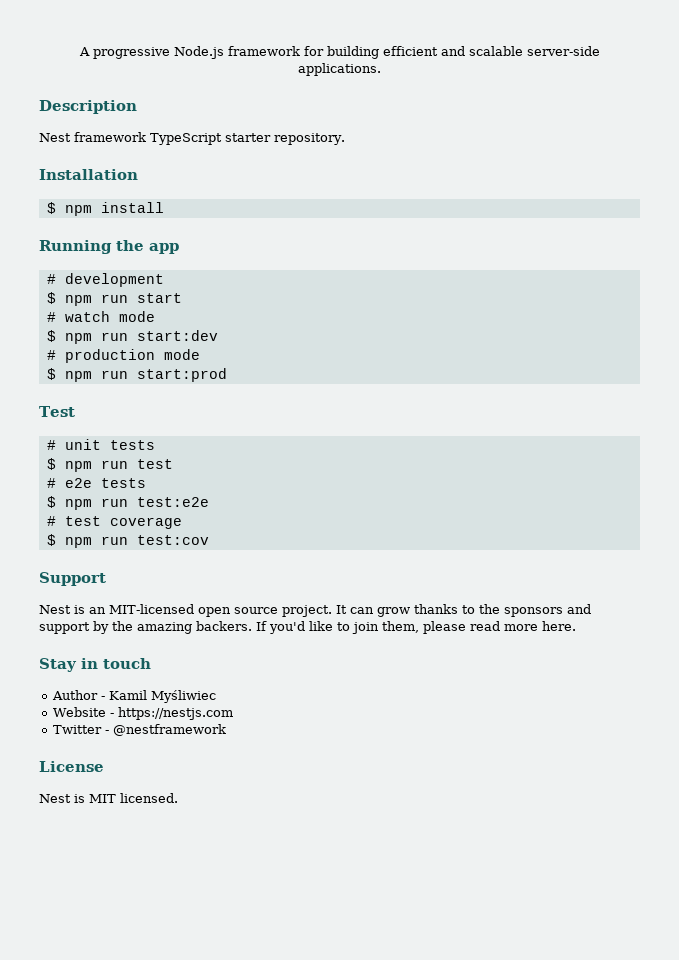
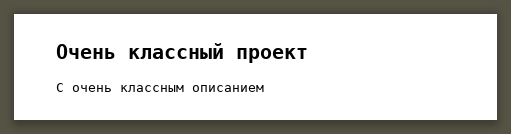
[78,46,600,59] [298,63,381,76] [39,100,137,114] [39,132,345,145] [39,169,138,180] [46,202,164,216] [39,240,179,254] [46,273,164,287] [46,292,182,306] [46,311,155,322] [46,330,218,344] [46,349,200,363] [46,368,227,382] [39,406,75,417] [46,439,155,450] [46,458,173,472] [46,478,146,488] [46,496,209,510] [46,516,182,529] [46,534,209,548] [39,572,106,586] [39,604,591,617] [39,621,576,634] [39,658,151,672] [52,690,217,703] [53,707,234,720] [53,724,227,736] [39,761,104,772] [39,793,178,803] A progressive Node.js framework for building efficient and scalable server-side applications. // Description // Nest framework TypeScript starter repository. // Installation // $ npm install // Running the app // # development // $ npm run start // # watch mode // $ npm run start:dev // # production mode // $ npm run start:prod // Test // # unit tests // $ npm run test // # e2e tests // $ npm run test:e2e // # test coverage // $ npm run test:cov // Support // Nest is an MIT-licensed open source project. It can grow thanks to the sponsors and support by the amazing backers. If you'd like to join them, please read more here. // Stay in touch // Author - Kamil Myśliwiec // Website - https://nestjs.com // Twitter - @nestframework // License // Nest is MIT licensed. -> [56,43,308,63] [56,83,264,92] Очень классный проект // С очень классным описанием

